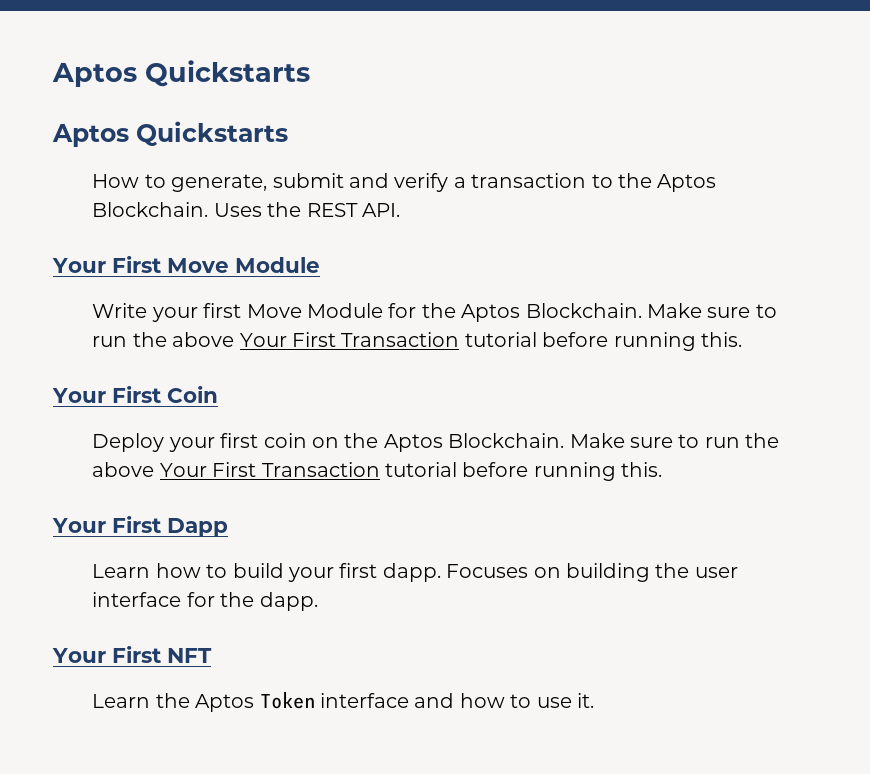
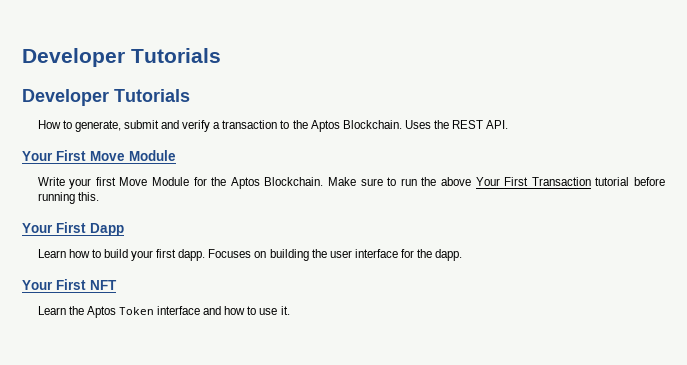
[52,60,310,87] [52,121,288,147] Aptos Quickstarts // Aptos Quickstarts -> [22,48,221,67] [22,89,190,106] Developer Tutorials // Developer Tutorials
[52,386,218,403] [92,433,780,452] [92,462,663,481] // Your First Coin // Deploy your first coin on the Aptos Blockchain. Make sure to run the above Your First Transaction tutorial before running this. -> (99, 196) none

